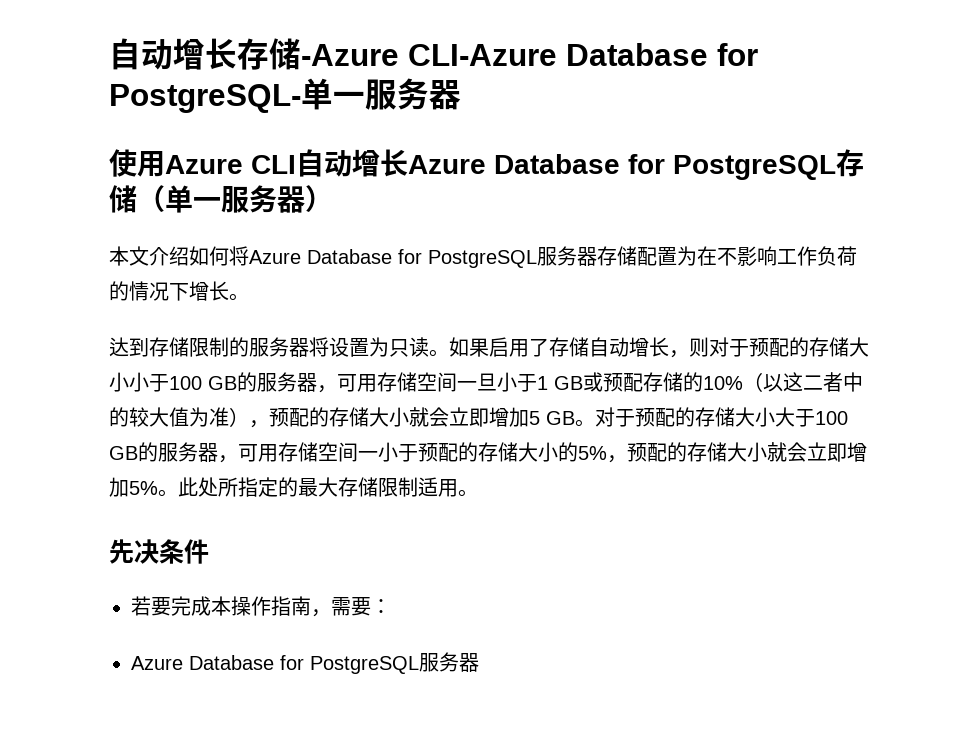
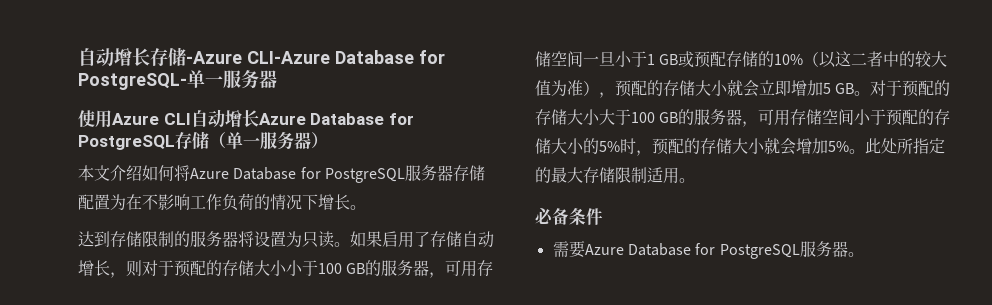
[358,451,378,460] 一 -> (855, 117) none
[607,442,847,463] ，预配的存储大小就会立即 -> [620,138,796,156] 时，预配的存储大小就会
[109,539,159,564] 先决 -> [535,208,569,225] 必备
[131,596,391,617] [131,652,479,674] 若要完成本操作指南，需要： // Azure Database for PostgreSQL服务器 -> [552,241,864,259] 需要Azure Database for PostgreSQL服务器。

